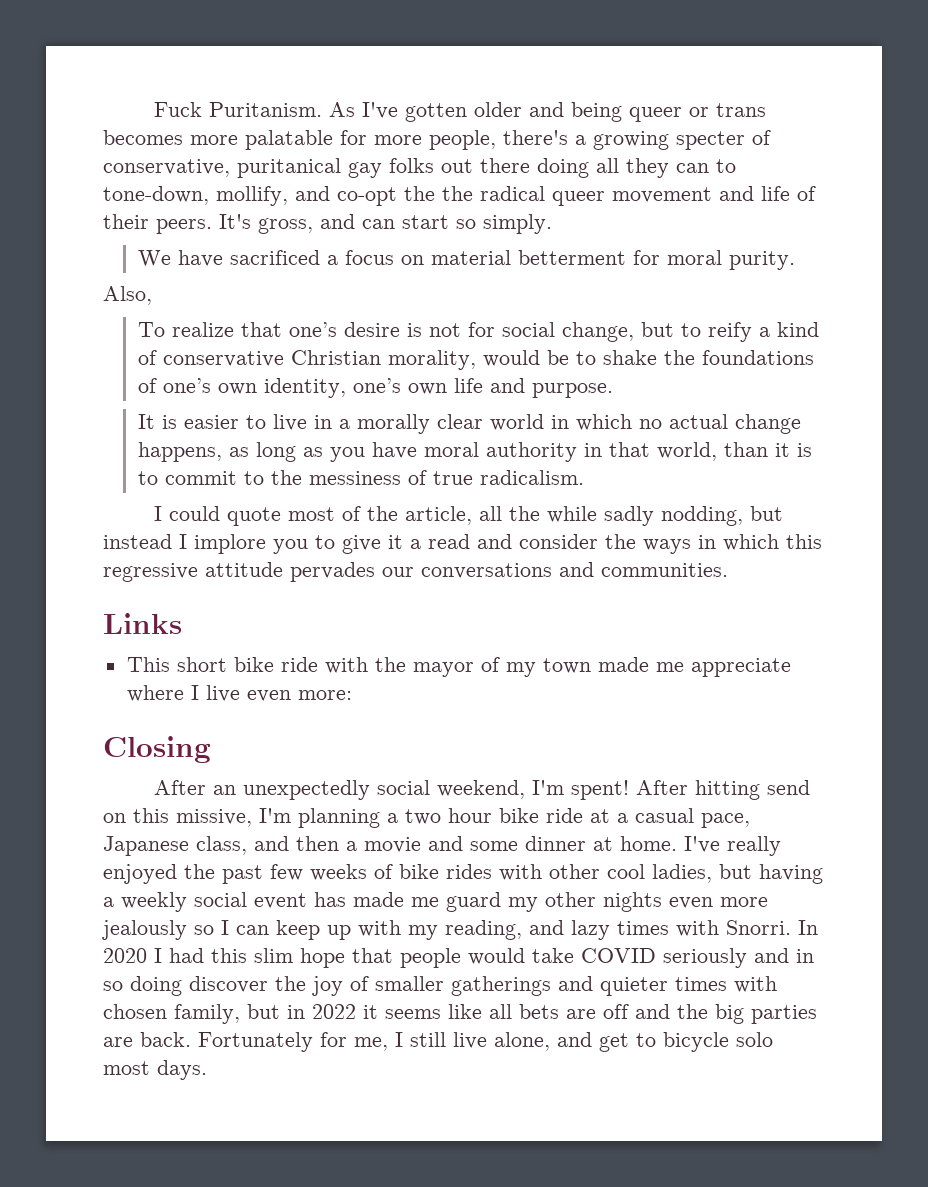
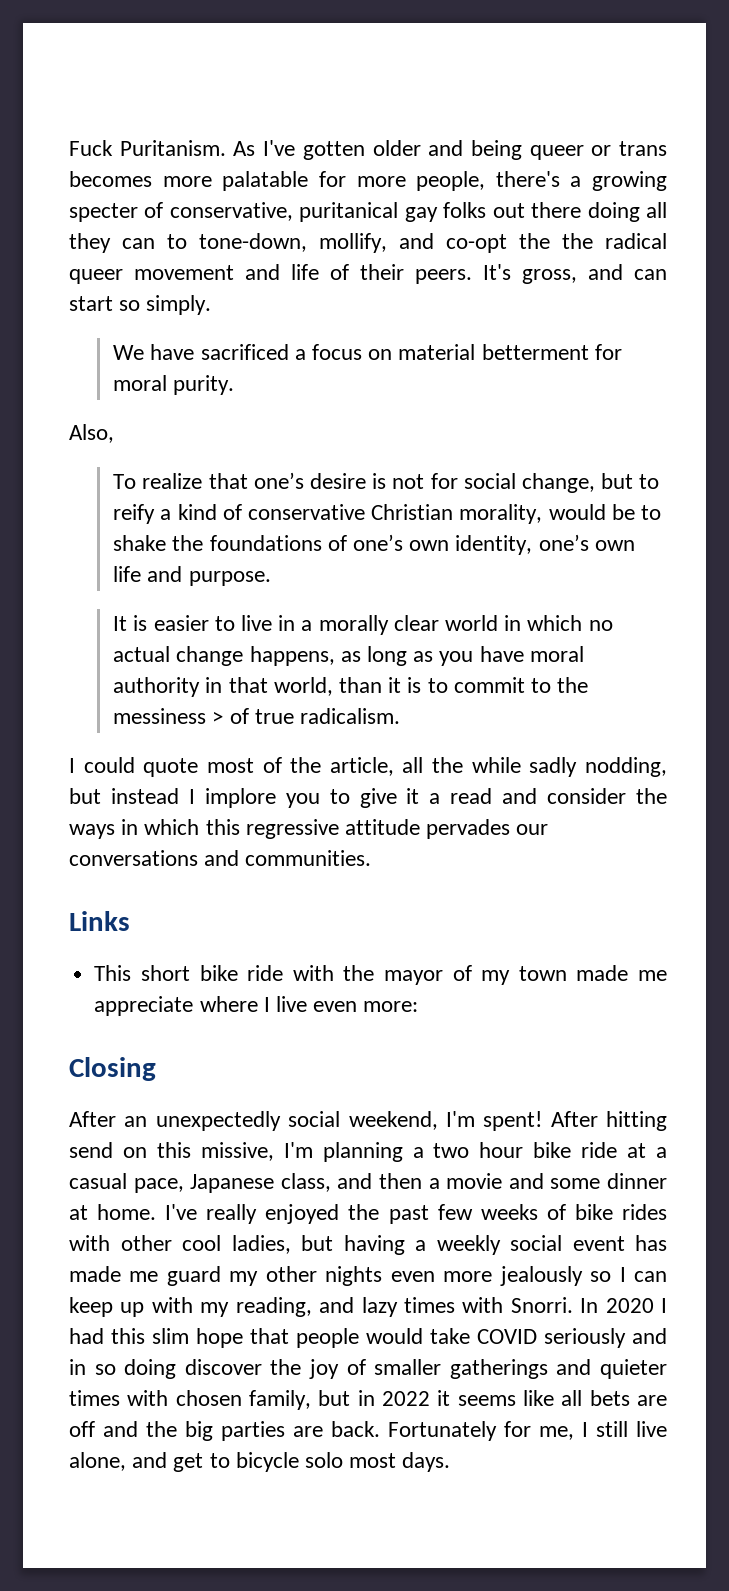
(401, 478) none -> [212,711,224,724] >

